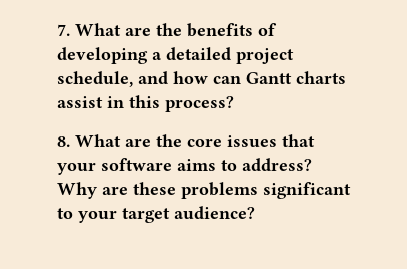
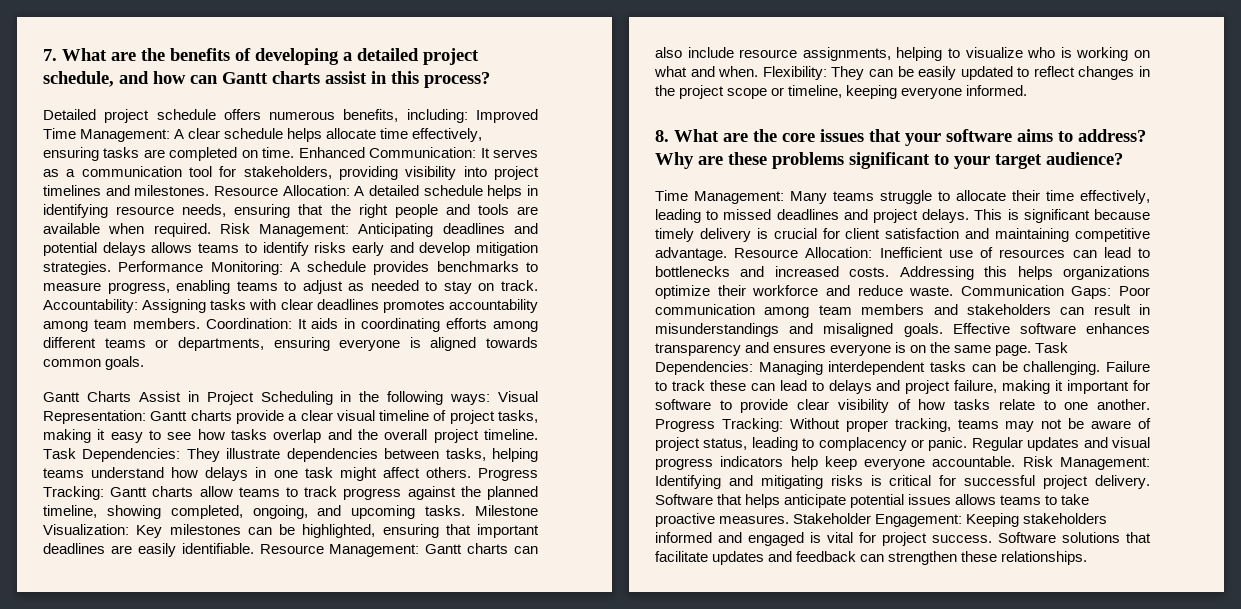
(234, 104) none -> [43,109,538,123] [43,128,483,142] [43,147,538,161] [43,166,539,180] [43,185,538,199] [43,204,539,218] [43,223,538,237] [43,242,538,256] [43,261,538,275] [43,280,539,294] [43,299,538,313] [43,318,539,332] [43,337,538,351] [43,356,145,370] [43,391,538,405] [43,410,539,424] [43,429,538,443] [43,448,539,462] [43,467,538,481] [43,486,538,500] [43,505,539,519] [43,524,539,538] [43,543,538,557] [655,47,1150,61] [654,66,1150,80] [655,85,1028,99] // Detailed project schedule offers numerous benefits, including: Improved Time Management: A clear schedule helps allocate time effectively, ensuring tasks are completed on time. Enhanced Communication: It serves as a communication tool for stakeholders, providing visibility into project timelines and milestones. Resource Allocation: A detailed schedule helps in identifying resource needs, ensuring that the right people and tools are available when required. Risk Management: Anticipating deadlines and potential delays allows teams to identify risks early and develop mitigation strategies. Performance Monitoring: A schedule provides benchmarks to measure progress, enabling teams to adjust as needed to stay on track. Accountability: Assigning tasks with clear deadlines promotes accountability among team members. Coordination: It aids in coordinating efforts among different teams or departments, ensuring everyone is aligned towards common goals. // Gantt Charts Assist in Project Scheduling in the following ways: Visual Representation: Gantt charts provide a clear visual timeline of project tasks, making it easy to see how tasks overlap and the overall project timeline. Task Dependencies: They illustrate dependencies between tasks, helping teams understand how delays in one task might affect others. Progress Tracking: Gantt charts allow teams to track progress against the planned timeline, showing completed, ongoing, and upcoming tasks. Milestone Visualization: Key milestones can be highlighted, ensuring that important deadlines are easily identifiable. Resource Management: Gantt charts can also include resource assignments, helping to visualize who is working on what and when. Flexibility: They can be easily updated to reflect changes in the project scope or timeline, keeping everyone informed.
(255, 212) none -> [655,190,1150,204] [655,209,1150,223] [655,228,1150,242] [655,247,1150,261] [655,266,1150,280] [655,285,1150,299] [655,304,1150,318] [655,323,1150,337] [655,342,1069,356] [655,361,1150,375] [655,380,1150,394] [655,399,1150,413] [655,418,1151,432] [655,437,1150,451] [655,456,1150,470] [655,475,1150,489] [655,494,1090,508] [655,513,1108,527] [655,532,1151,546] [655,551,1088,565] // Time Management: Many teams struggle to allocate their time effectively, leading to missed deadlines and project delays. This is significant because timely delivery is crucial for client satisfaction and maintaining competitive advantage. Resource Allocation: Inefficient use of resources can lead to bottlenecks and increased costs. Addressing this helps organizations optimize their workforce and reduce waste. Communication Gaps: Poor communication among team members and stakeholders can result in misunderstandings and misaligned goals. Effective software enhances transparency and ensures everyone is on the same page. Task Dependencies: Managing interdependent tasks can be challenging. Failure to track these can lead to delays and project failure, making it important for software to provide clear visibility of how tasks relate to one another. Progress Tracking: Without proper tracking, teams may not be aware of project status, leading to complacency or panic. Regular updates and visual progress indicators help keep everyone accountable. Risk Management: Identifying and mitigating risks is critical for successful project delivery. Software that helps anticipate potential issues allows teams to take proactive measures. Stakeholder Engagement: Keeping stakeholders informed and engaged is vital for project success. Software solutions that facilitate updates and feedback can strengthen these relationships.

